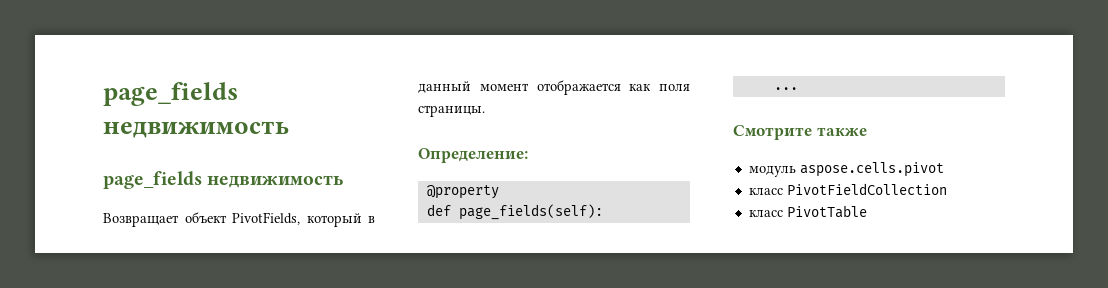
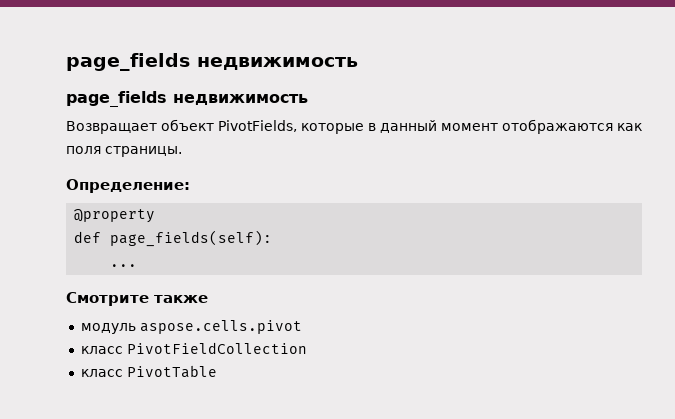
[306,213,362,227] который -> [300,123,364,134] которые
[536,80,621,95] отображается -> [501,119,613,134] отображаются

